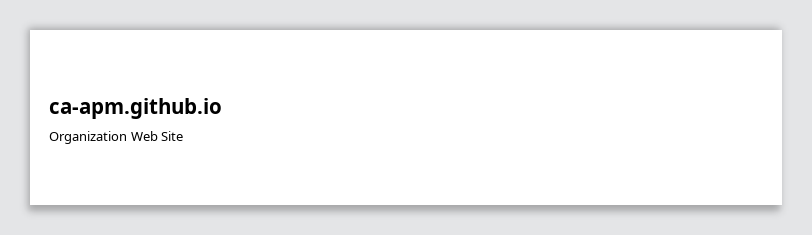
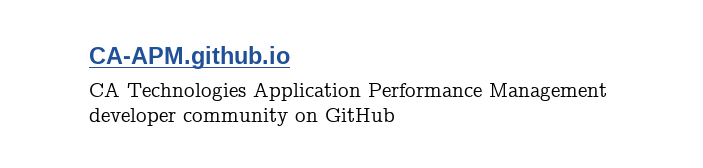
[49,98,222,119] [49,131,184,144] ca-apm.github.io // Organization Web Site -> [89,46,290,69] [89,82,607,101] [89,108,395,126] CA-APM.github.io // CA Technologies Application Performance Management developer community on GitHub

